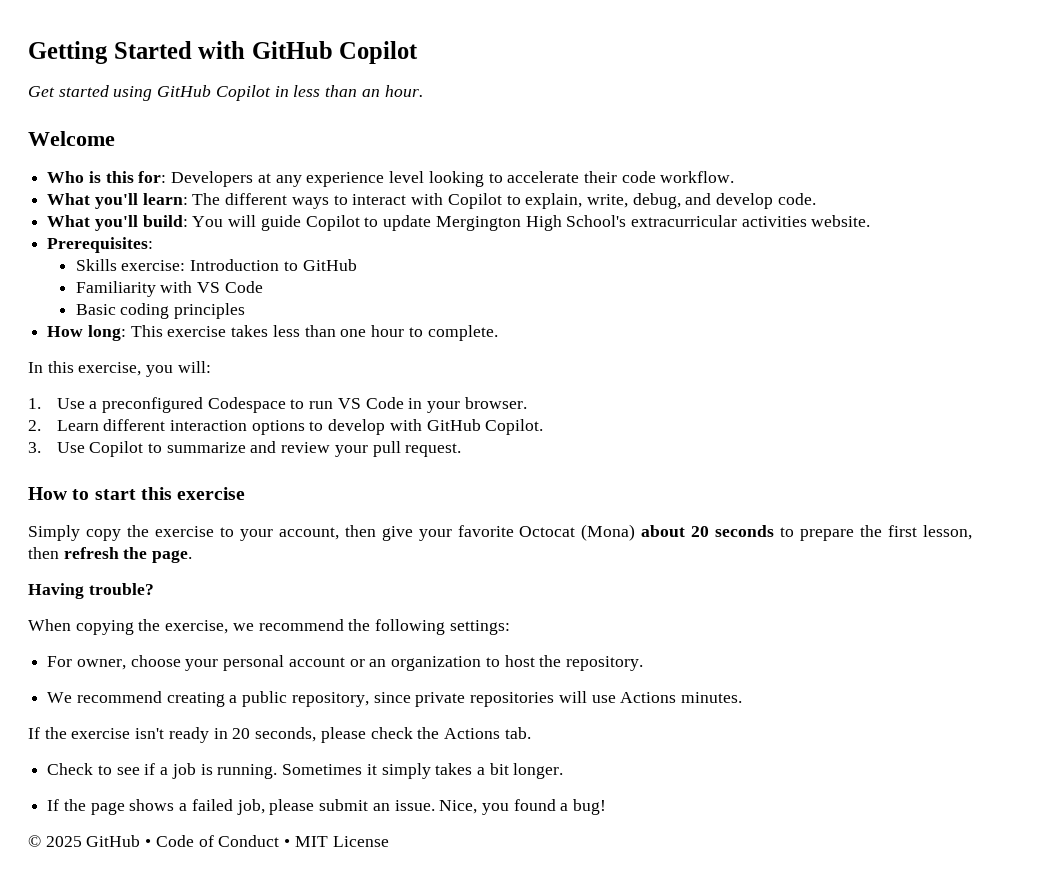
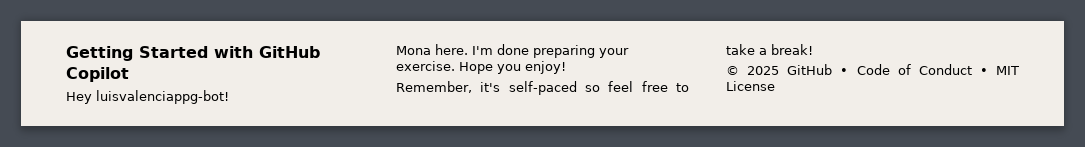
[28,85,423,101] [28,131,115,146] [47,171,735,187] [47,193,816,209] [47,215,871,231] [47,237,154,253] [75,259,357,271] [75,281,263,297] [75,303,246,319] [47,325,498,341] [28,361,211,377] [28,397,527,413] [28,419,544,435] [28,441,462,457] [28,487,246,500] [28,524,973,541] [28,547,193,563] [28,583,154,599] [28,619,510,635] [47,655,643,671] [47,691,742,707] [28,727,531,743] [47,763,564,779] [47,799,607,815] Get started using GitHub Copilot in less than an hour. // Welcome // Who is this for: Developers at any experience level looking to accelerate their code workflow. // What you'll learn: The different ways to interact with Copilot to explain, write, debug, and develop code. // What you'll build: You will guide Copilot to update Mergington High School's extracurricular activities website. // Prerequisites: // Skills exercise: Introduction to GitHub // Familiarity with VS Code // Basic coding principles // How long: This exercise takes less than one hour to complete. // In this exercise, you will: // 1. Use a preconfigured Codespace to run VS Code in your browser. // 2. Learn different interaction options to develop with GitHub Copilot. // 3. Use Copilot to summarize and review your pull request. // How to start this exercise // Simply copy the exercise to your account, then give your favorite Octocat (Mona) about 20 seconds to prepare the first lesson, then refresh the page. // Having trouble? // When copying the exercise, we recommend the following settings: // For owner, choose your personal account or an organization to host the repository. // We recommend creating a public repository, since private repositories will use Actions minutes. // If the exercise isn't ready in 20 seconds, please check the Actions tab. // Check to see if a job is running. Sometimes it simply takes a bit longer. // If the page shows a failed job, please submit an issue. Nice, you found a bug! -> [66,90,229,104] [396,44,629,58] [396,61,566,74] [396,81,689,95] [726,44,813,55] Hey luisvalenciappg-bot! // Mona here. I'm done preparing your exercise. Hope you enjoy! // Remember, it's self-paced so feel free to take a break!

